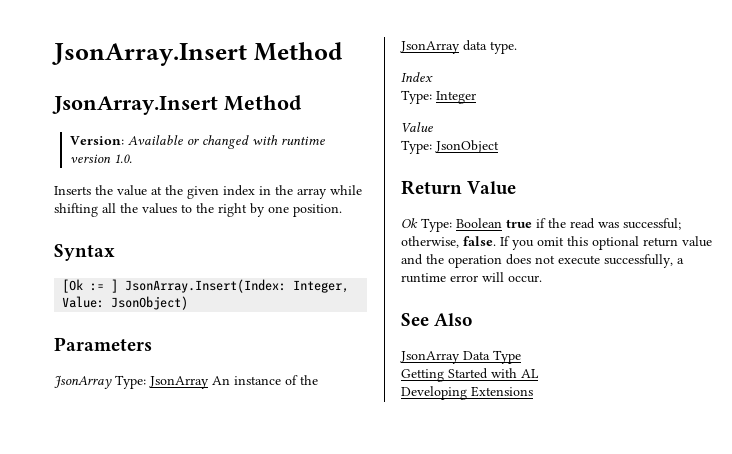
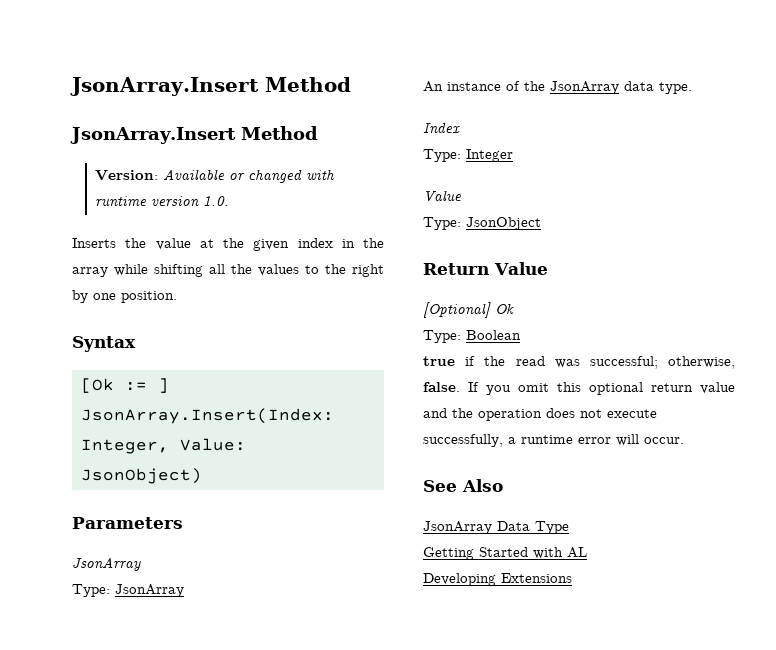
(112, 382) none -> (141, 564) //
(209, 382) none -> (184, 590) //
(517, 188) none -> [423,302,491,318] [Optional]
(418, 223) none -> (514, 308) //
(502, 223) none -> (521, 335) //

